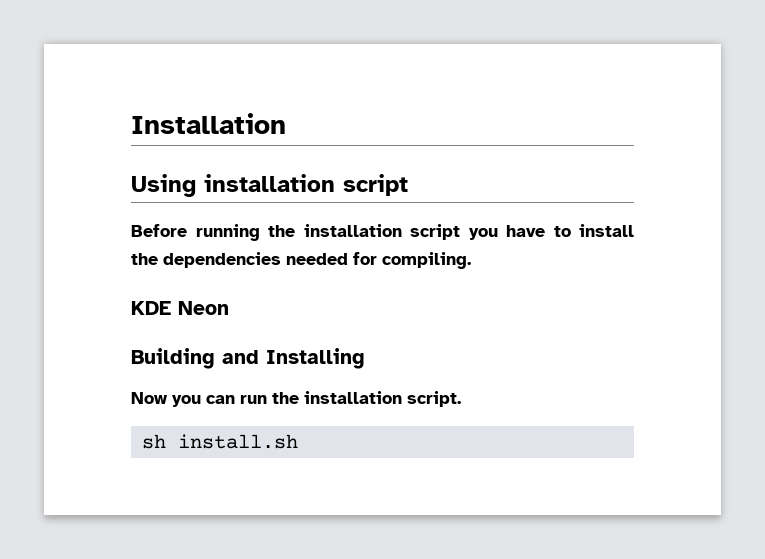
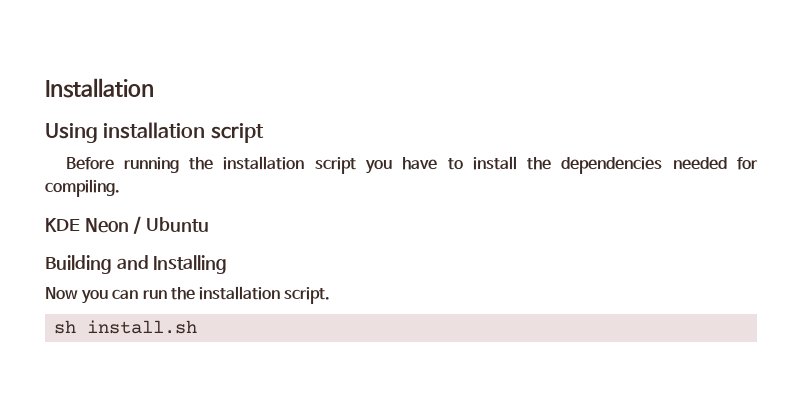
(229, 308) none -> [133,216,210,234] / Ubuntu

